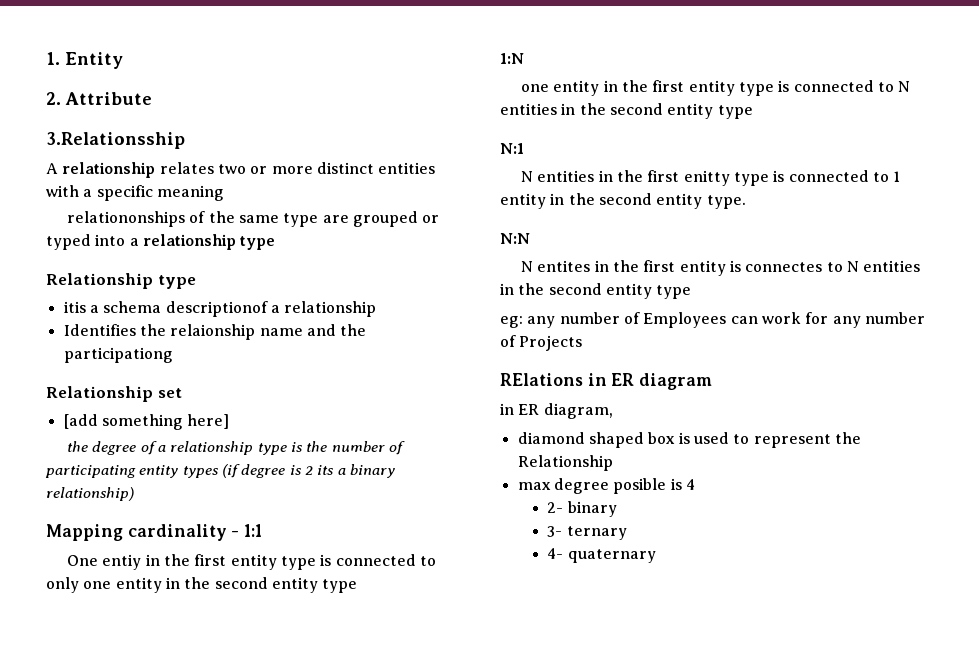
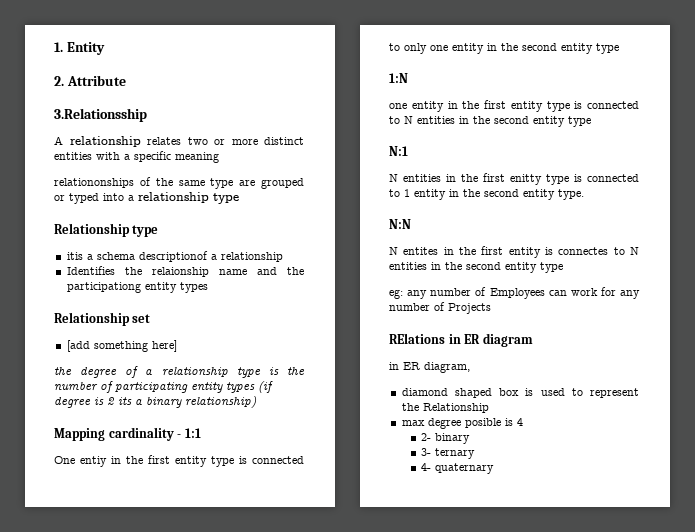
(173, 355) none -> [144,282,208,293] entity types

